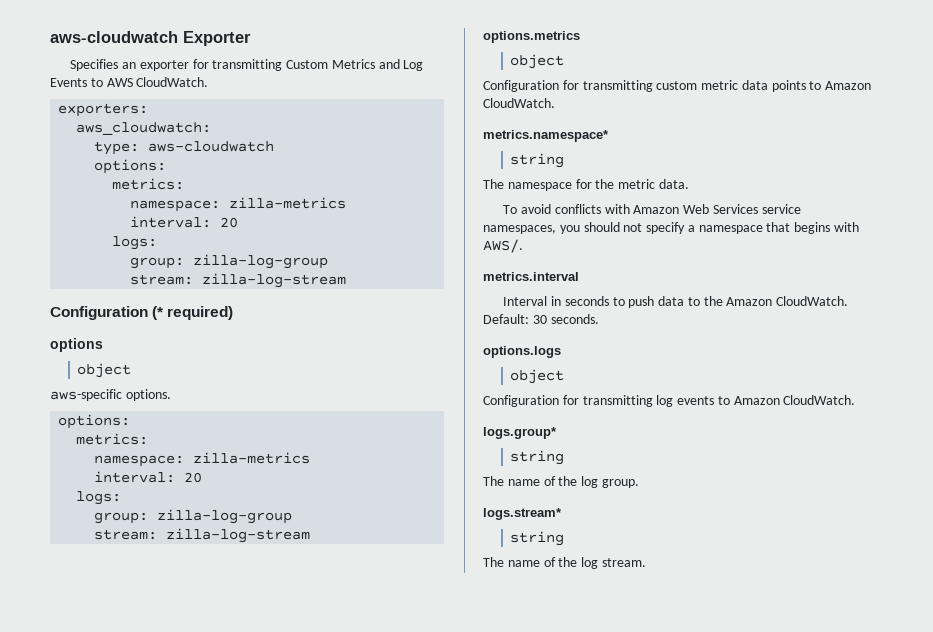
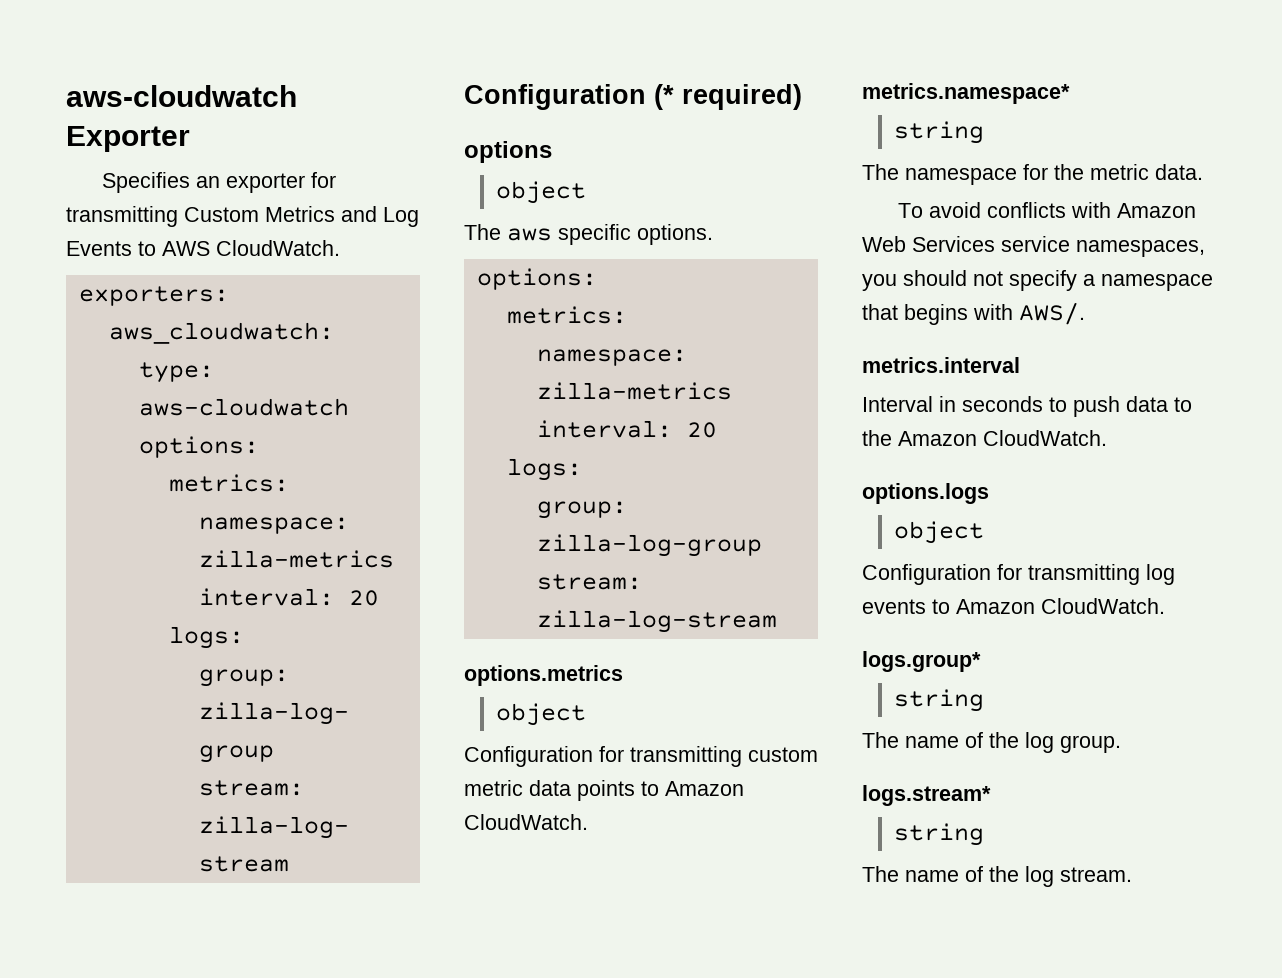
[50,389,122,401] aws-specific -> [464,224,631,245] The aws specific
[483,314,599,324] Default: 30 seconds. -> (1107, 438) none

